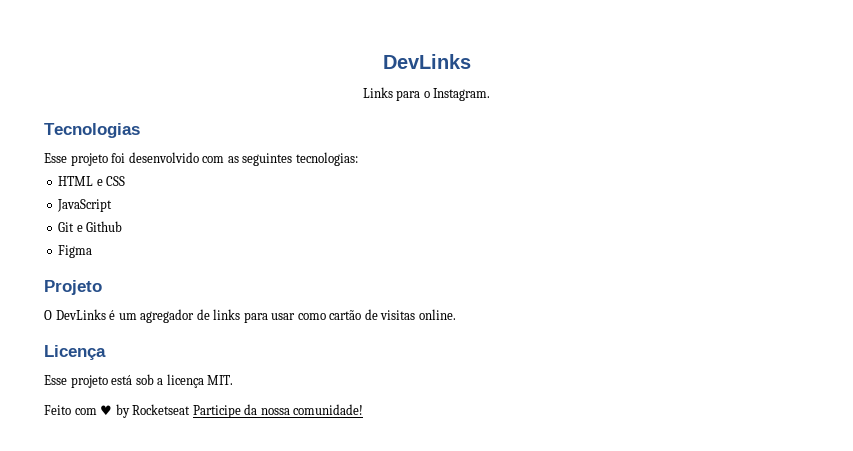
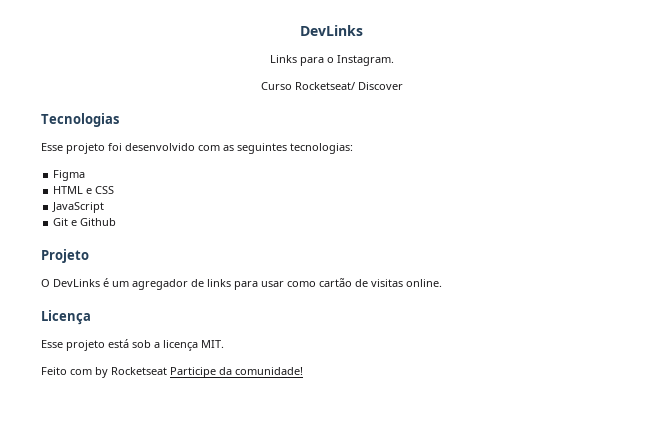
(491, 94) none -> [260,82,403,90] // Curso Rocketseat/ Discover
(358, 159) none -> [53,170,86,181] // Figma
[58,245,93,258] // Figma -> (117, 222) none
[100,405,113,415] ♥ -> (92, 372) none
[260,408,290,415] nossa -> (232, 371) none

